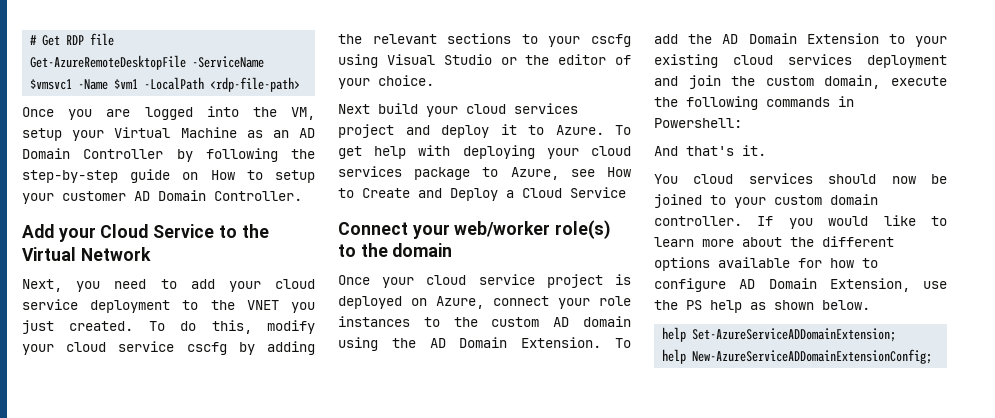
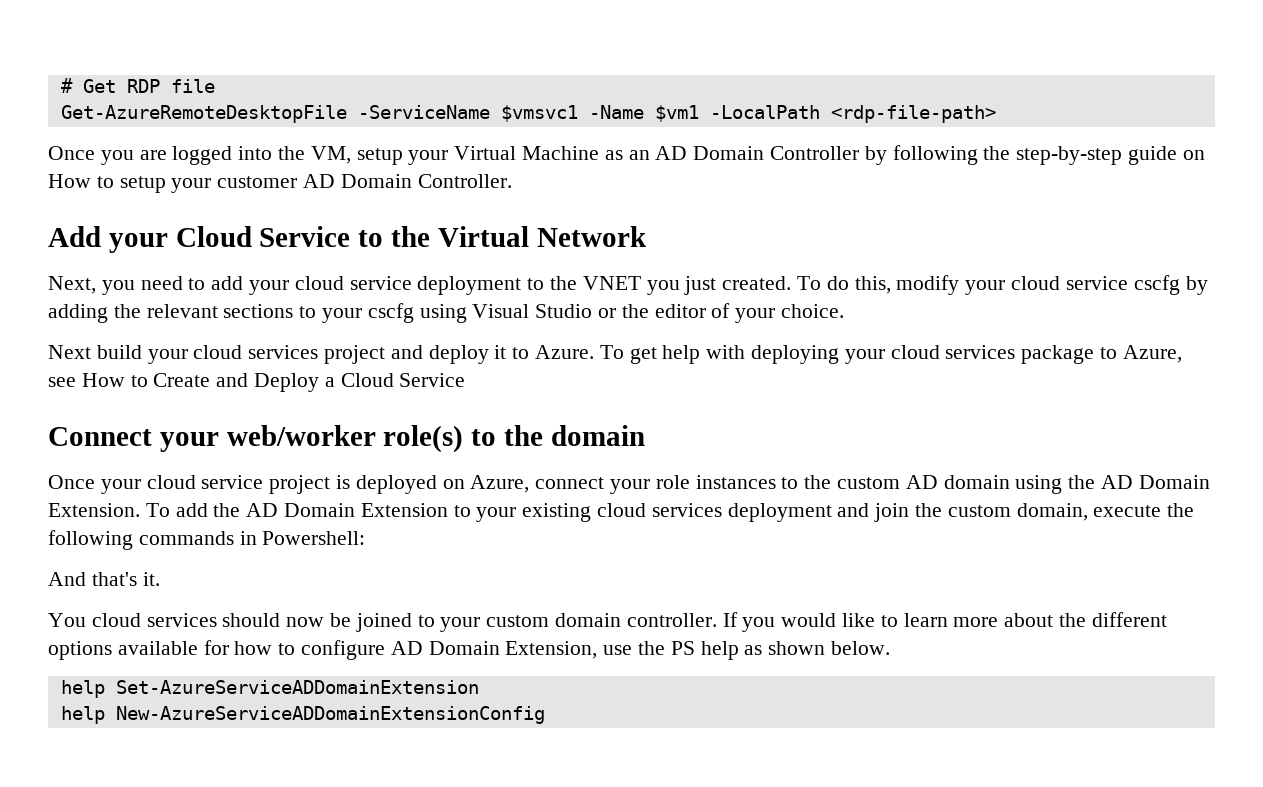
[692,328,897,342] [662,349,933,364] Set-AzureServiceADDomainExtension; // help New-AzureServiceADDomainExtensionConfig; -> [115,680,479,694] [60,706,545,724] Set-AzureServiceADDomainExtension // help New-AzureServiceADDomainExtensionConfig

